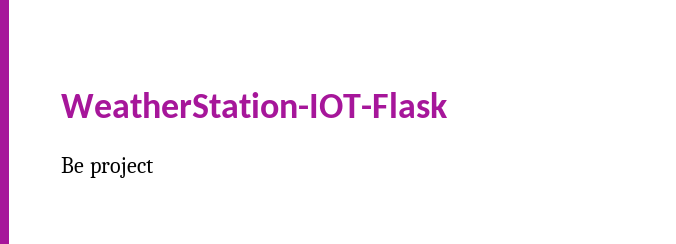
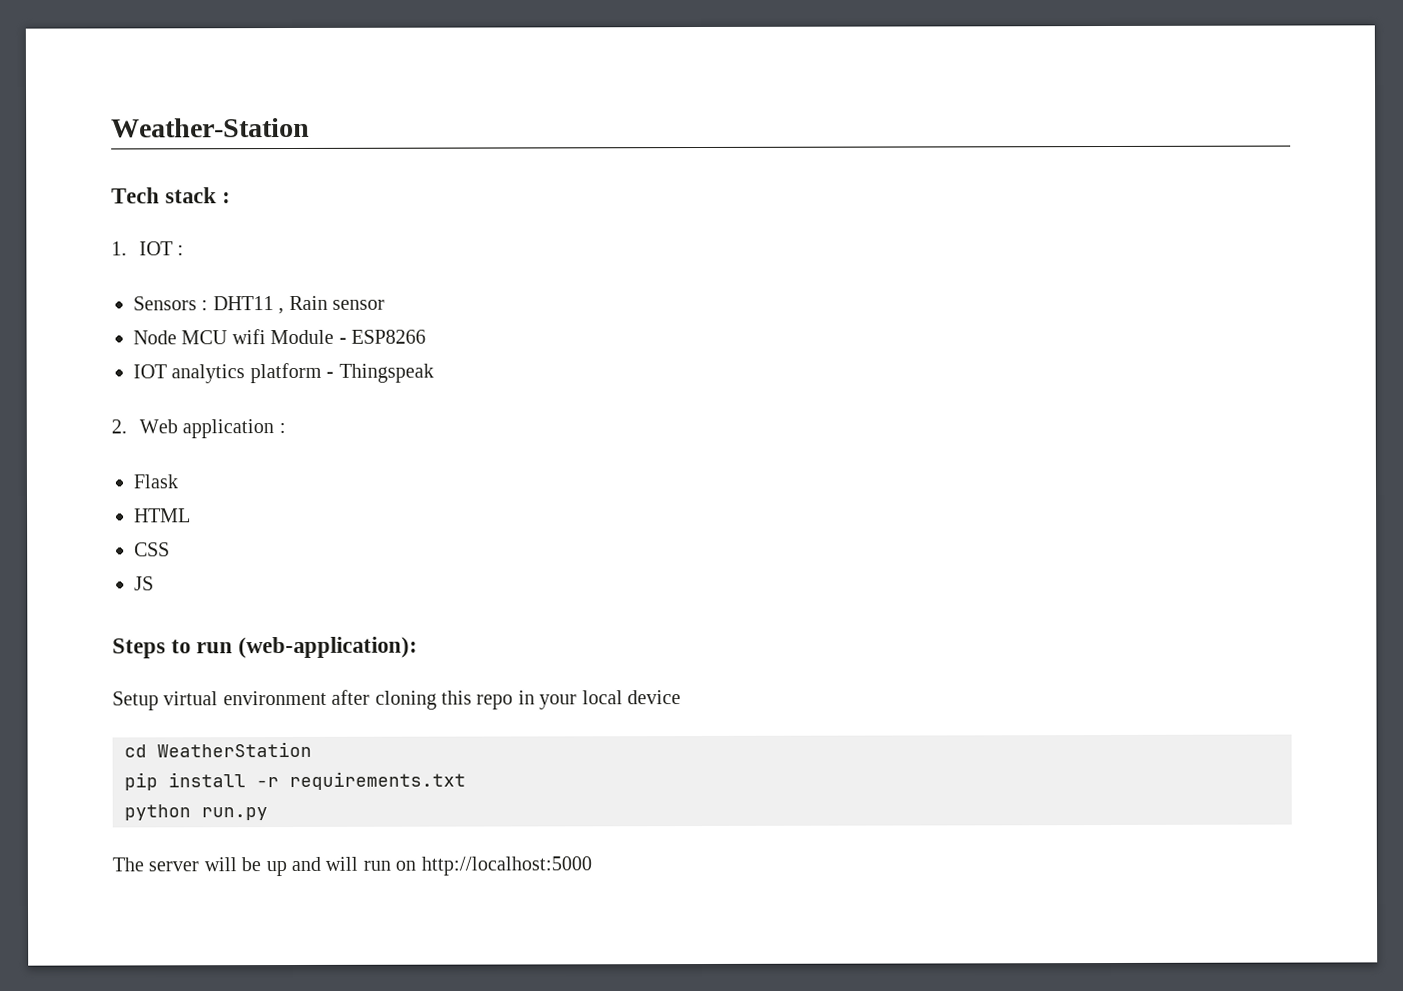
[61,92,448,118] [61,157,154,178] WeatherStation-IOT-Flask // Be project -> [111,117,310,138] [111,187,232,204] [111,241,185,256] [133,295,385,315] [133,329,426,345] [133,362,434,384] [111,419,286,439] [133,474,178,489] [134,508,191,523] [134,542,170,557] [134,576,154,591] [112,636,419,659] [112,689,681,711] [124,741,312,758] [124,771,466,791] [124,804,268,821] [112,856,592,877] Weather-Station // Tech stack : // 1. IOT : // Sensors : DHT11 , Rain sensor // Node MCU wifi Module - ESP8266 // IOT analytics platform - Thingspeak // 2. Web application : // Flask // HTML // CSS // JS // Steps to run (web-application): // Setup virtual environment after cloning this repo in your local device // cd WeatherStation // pip install -r requirements.txt // python run.py // The server will be up and will run on http://localhost:5000

